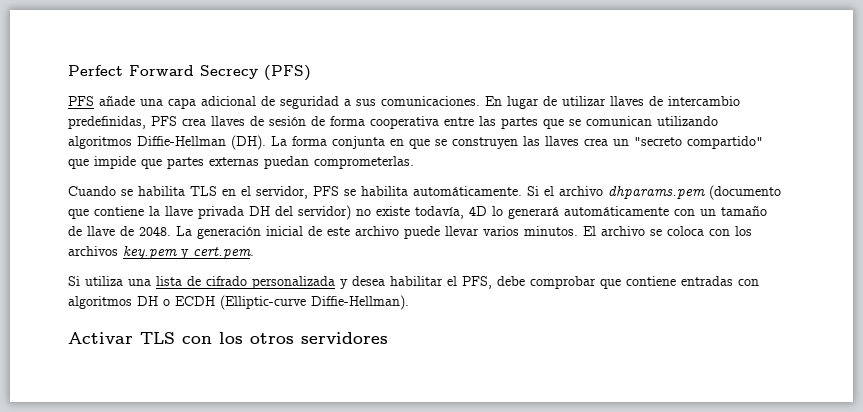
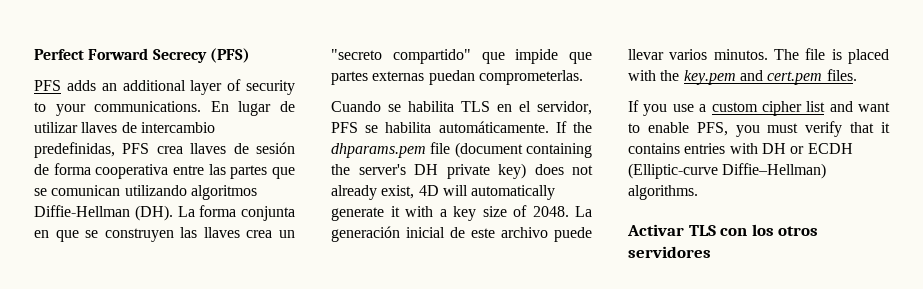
[99,95,480,109] añade una capa adicional de seguridad a sus comunicaciones. -> [66,79,295,95] [34,101,202,116] adds an additional layer of security to your communications.
[527,185,781,200] [68,205,767,220] [68,226,134,236] Si el archivo dhparams.pem (documento que contiene la llave privada DH del servidor) no existe todavía, 4D lo generará automáticamente con un tamaño de llave de -> [555,121,592,133] [331,142,592,158] [331,163,593,179] [331,185,556,200] [331,205,527,221] If the dhparams.pem file (document containing the server's DH private key) does not already exist, 4D will automatically generate it with a key size of
[583,226,752,236] [68,246,254,259] [68,276,759,289] [68,295,409,310] El archivo se coloca con los archivos key.pem y cert.pem. // Si utiliza una lista de cifrado personalizada y desea habilitar el PFS, debe comprobar que contiene entradas con algoritmos DH o ECDH (Elliptic-curve Diffie-Hellman). -> [774,48,889,64] [628,69,857,85] [628,100,890,116] [628,121,890,137] [628,143,853,154] [628,163,827,179] [628,185,698,200] The file is placed with the key.pem and cert.pem files. // If you use a custom cipher list and want to enable PFS, you must verify that it contains entries with DH or ECDH (Elliptic-curve Diffie–Hellman) algorithms.

